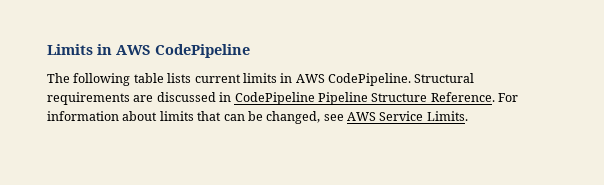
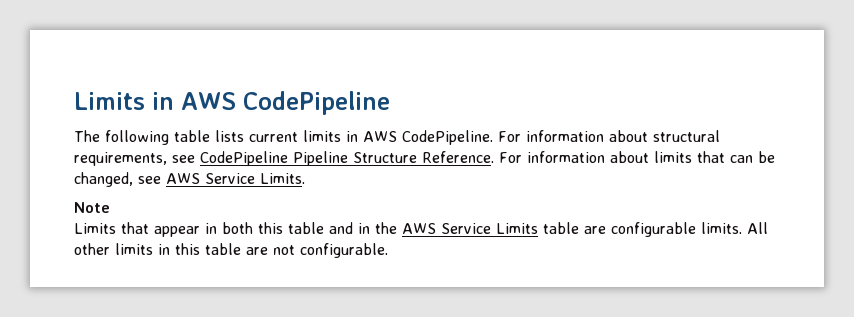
[414,73,475,83] [47,92,232,105] Structural requirements are discussed in -> [498,130,720,142] [74,152,195,166] For information about structural requirements, see
(468, 116) none -> [74,202,110,213] [74,222,768,237] [74,243,388,258] // Note // Limits that appear in both this table and in the AWS Service Limits table are configurable limits. All other limits in this table are not configurable.

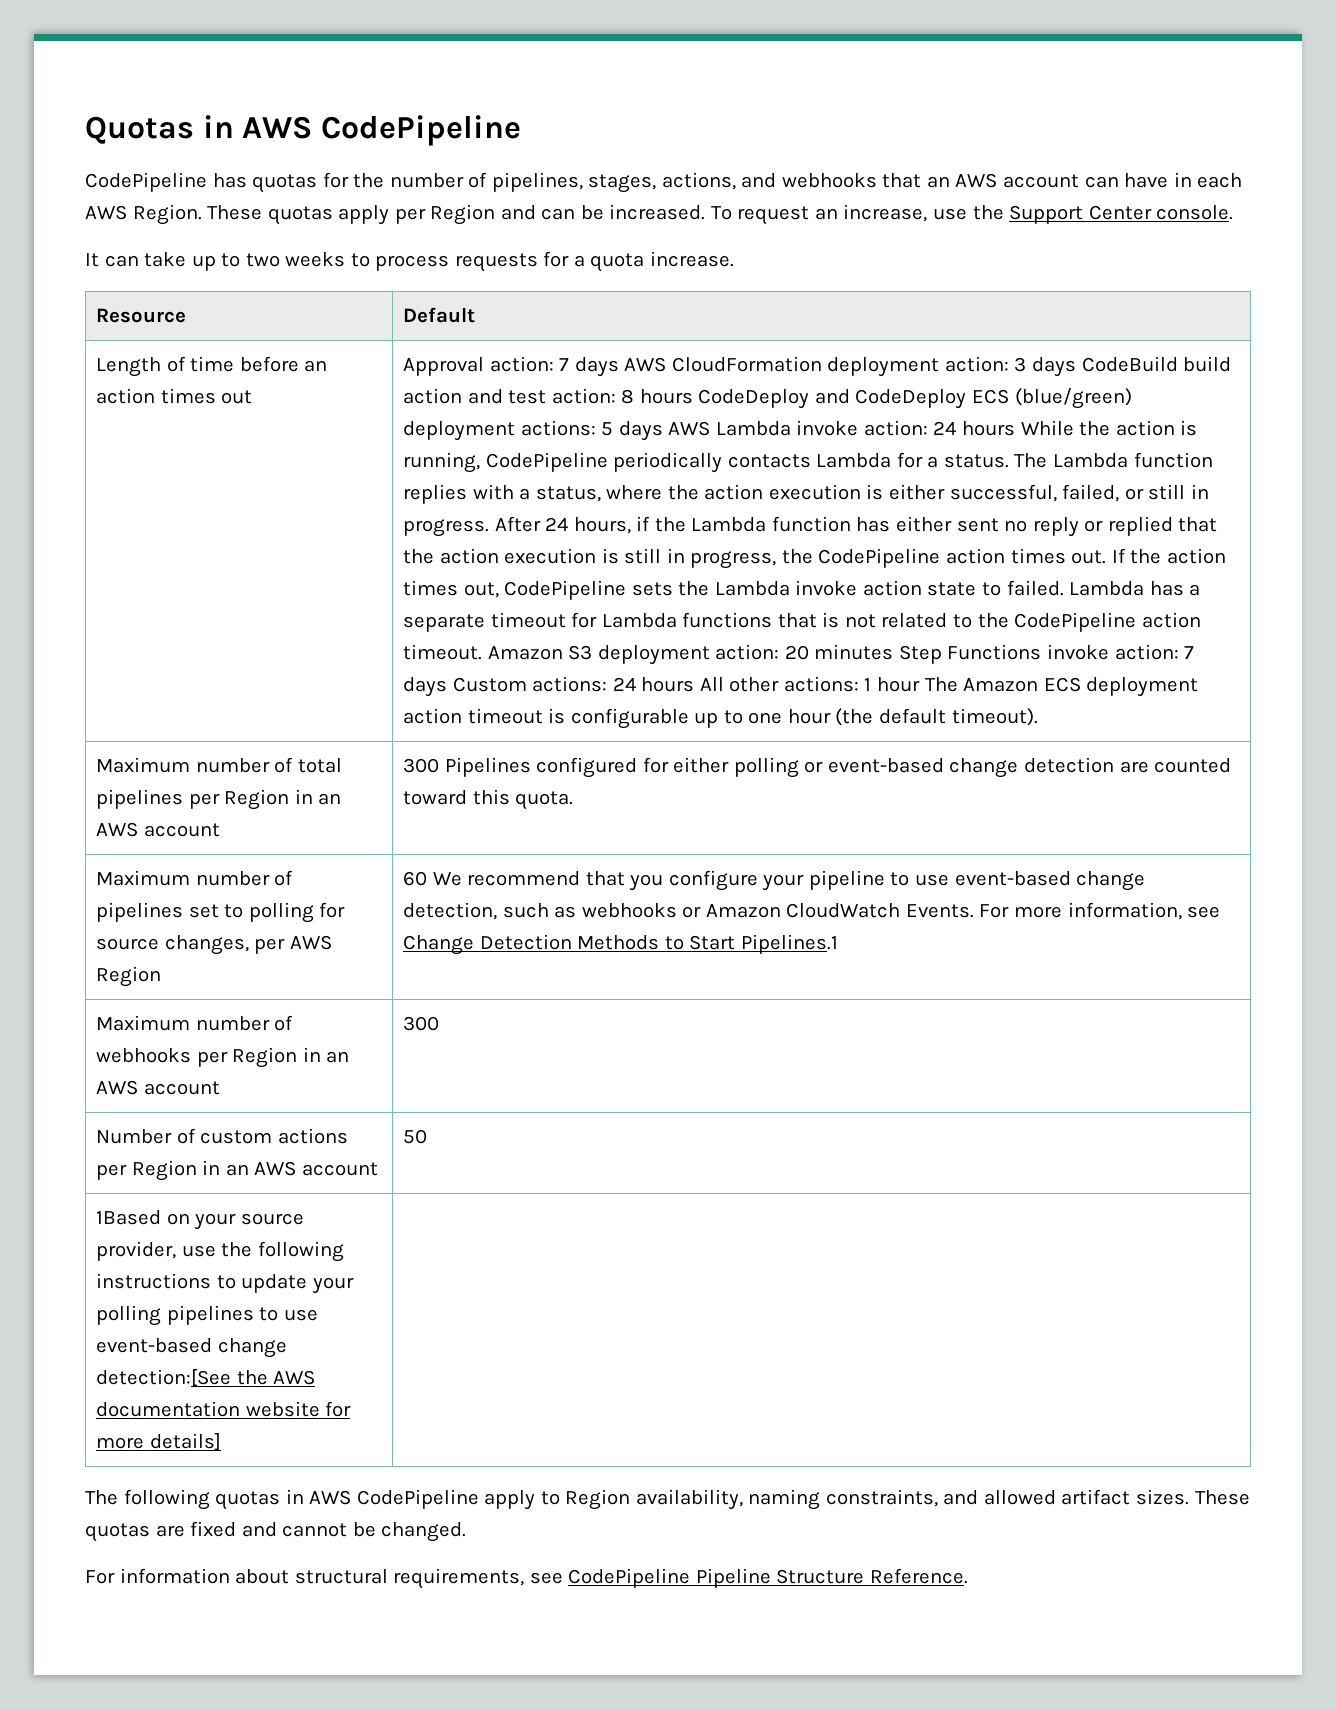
[74,92,145,110] Limits -> [85,116,194,144] Quotas
[74,130,493,145] The following table lists current limits in AWS CodePipeline. -> [85,172,1243,193] [85,204,1234,225] [85,251,734,272] [96,308,187,323] [403,307,476,323] [96,356,328,377] [96,388,253,404] [403,356,1232,377] [403,388,1132,409] [403,420,1198,441] [403,452,1213,473] [403,484,1209,504] [403,516,1218,537] [403,548,1226,569] [403,580,1201,600] [403,612,1201,632] [403,644,1195,665] [403,676,1199,697] [403,708,1038,729] [96,757,342,773] [96,789,342,810] [96,822,220,837] [403,757,1232,778] [403,789,574,810] [96,870,294,886] [96,902,346,923] [96,935,332,955] [96,966,162,987] [403,870,1146,891] [403,902,1221,920] [403,934,838,955] [96,1015,294,1031] [96,1047,350,1068] [96,1080,220,1095] [403,1016,440,1031] [96,1128,348,1144] [96,1160,378,1181] [403,1129,428,1144] [96,1210,304,1230] [96,1241,344,1262] [96,1273,354,1294] [96,1305,318,1326] [96,1338,287,1358] [96,1369,316,1387] [96,1401,352,1417] [96,1433,221,1451] [85,1489,1250,1510] [85,1521,467,1542] CodePipeline has quotas for the number of pipelines, stages, actions, and webhooks that an AWS account can have in each AWS Region. These quotas apply per Region and can be increased. To request an increase, use the Support Center console. // It can take up to two weeks to process requests for a quota increase. // Resource | Default // Length of time before an action times out | Approval action: 7 days AWS CloudFormation deployment action: 3 days CodeBuild build action and test action: 8 hours CodeDeploy and CodeDeploy ECS (blue/green) deployment actions: 5 days AWS Lambda invoke action: 24 hours While the action is running, CodePipeline periodically contacts Lambda for a status. The Lambda function replies with a status, where the action execution is either successful, failed, or still in progress. After 24 hours, if the Lambda function has either sent no reply or replied that the action execution is still in progress, the CodePipeline action times out. If the action times out, CodePipeline sets the Lambda invoke action state to failed. Lambda has a separate timeout for Lambda functions that is not related to the CodePipeline action timeout. Amazon S3 deployment action: 20 minutes Step Functions invoke action: 7 days Custom actions: 24 hours All other actions: 1 hour The Amazon ECS deployment action timeout is configurable up to one hour (the default timeout). // Maximum number of total pipelines per Region in an AWS account | 300 Pipelines configured for either polling or event-based change detection are counted toward this quota. // Maximum number of pipelines set to polling for source changes, per AWS Region | 60 We recommend that you configure your pipeline to use event-based change detection, such as webhooks or Amazon CloudWatch Events. For more information, see Change Detection Methods to Start Pipelines.1 // Maximum number of webhooks per Region in an AWS account | 300 // Number of custom actions per Region in an AWS account | 50 // 1Based on your source provider, use the following instructions to update your polling pipelines to use event-based change detection:[See the AWS documentation website for more details] | // The following quotas in AWS CodePipeline apply to Region availability, naming constraints, and allowed artifact sizes. These quotas are fixed and cannot be changed. //
[499,151,775,163] [74,172,305,187] [74,202,110,213] [74,222,768,237] [74,243,388,258] For information about limits that can be changed, see AWS Service Limits. // Note // Limits that appear in both this table and in the AWS Service Limits table are configurable limits. All other limits in this table are not configurable. -> (968, 1576) none

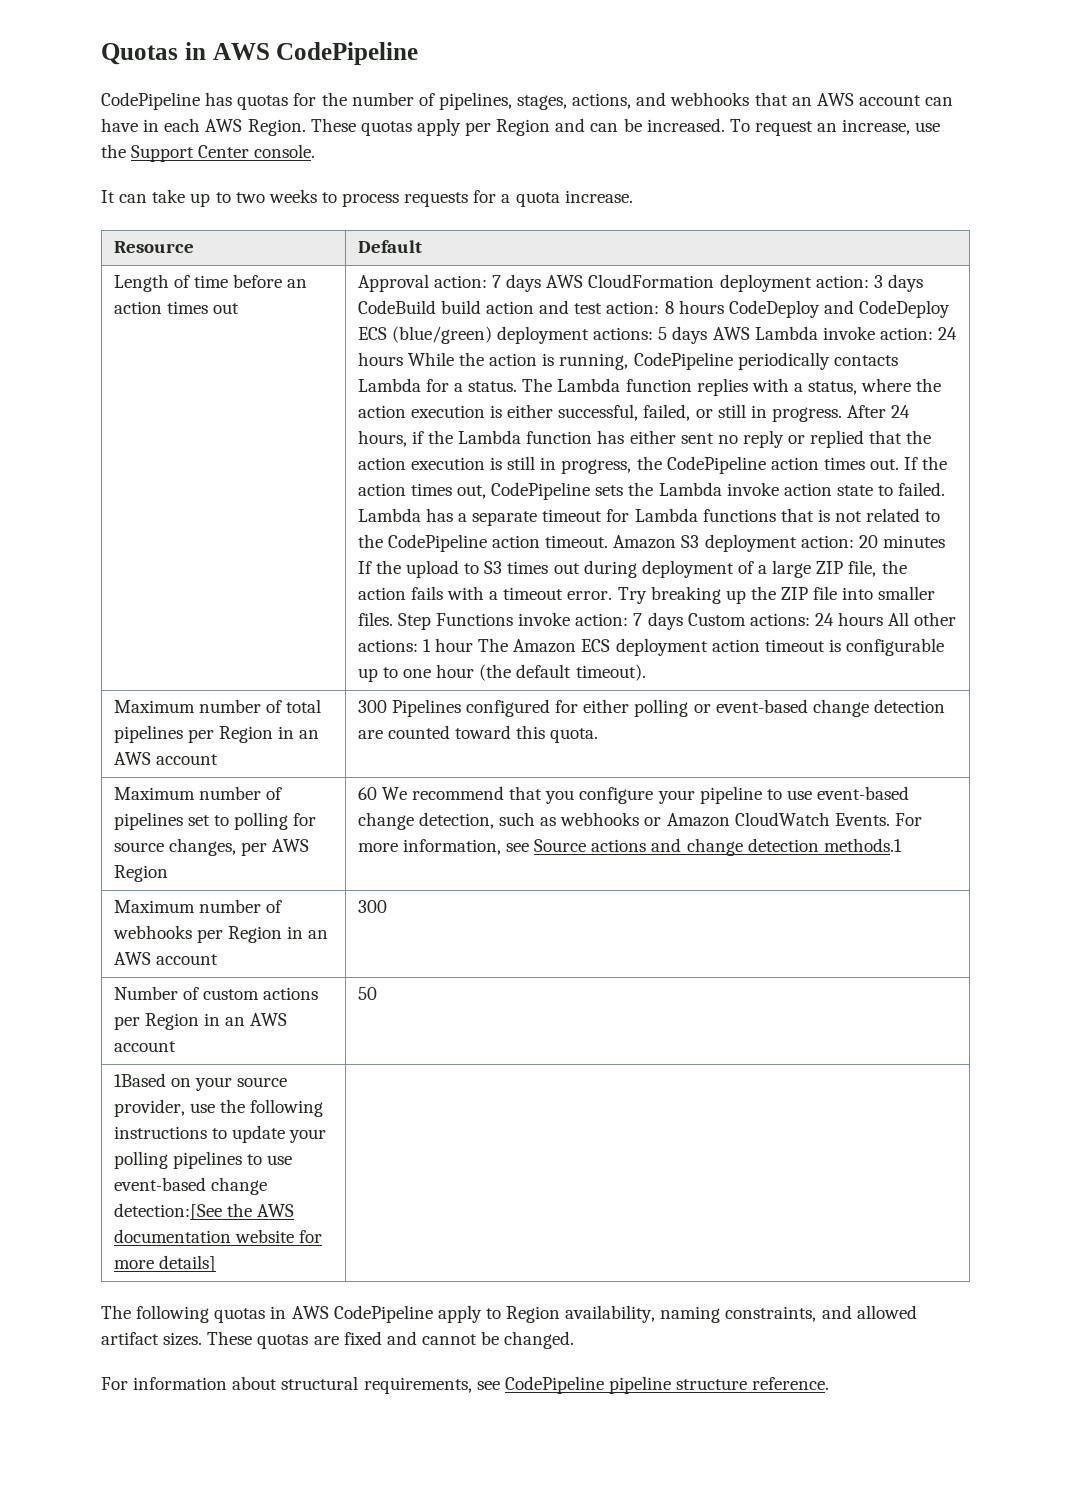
(894, 652) none -> [357,560,907,578] [357,586,936,604] [357,612,393,626] If the upload to S3 times out during deployment of a large ZIP file, the action fails with a timeout error. Try breaking up the ZIP file into smaller files.
[403,934,838,955] Change Detection Methods to Start Pipelines.1 -> [534,838,902,856] Source actions and change detection methods.1
[695,1568,968,1588] Pipeline Structure Reference. -> [608,1376,830,1394] pipeline structure reference.

